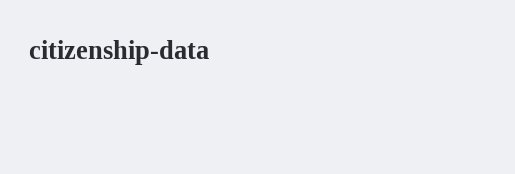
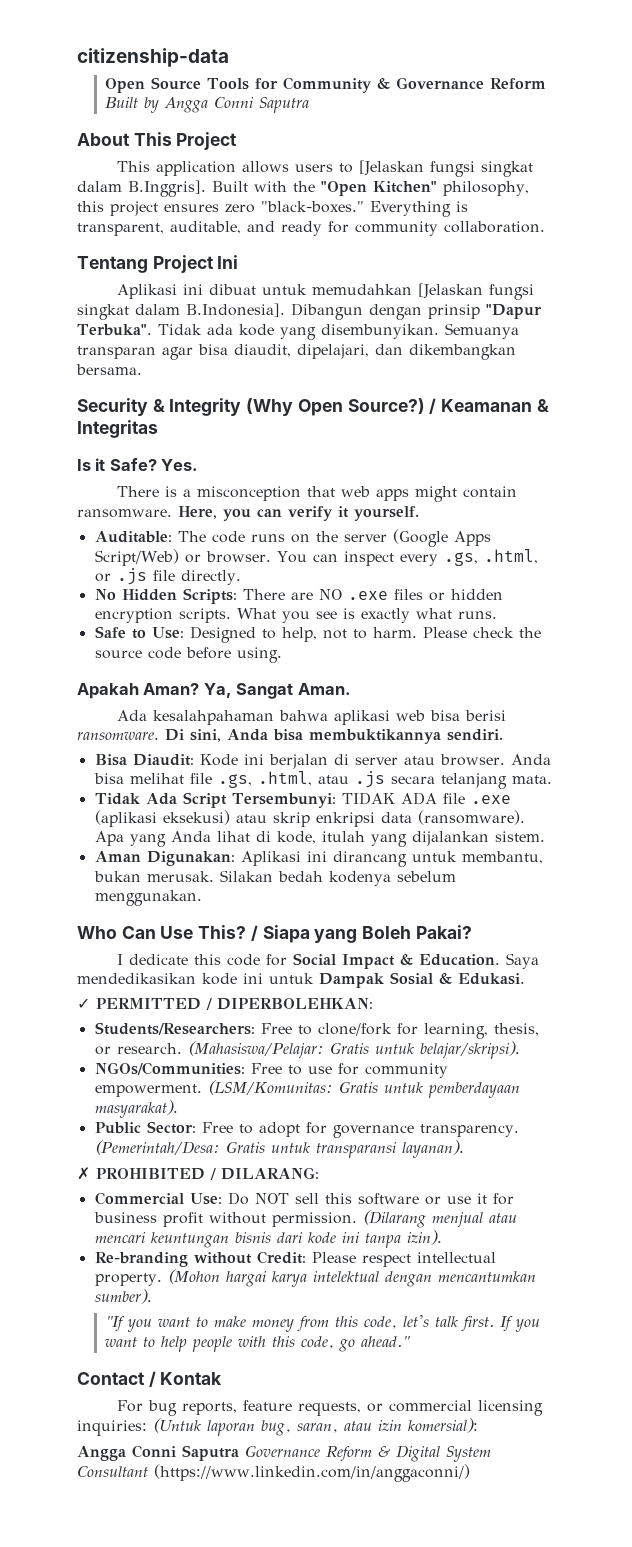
(209, 52) none -> [105,77,547,93] [105,97,310,113] [77,132,238,150] [117,160,534,177] [77,180,529,197] [77,201,468,217] [77,221,545,236] [77,255,239,273] [117,283,535,300] [77,303,542,320] [77,323,519,340] [77,344,516,360] [76,364,142,375] [77,398,549,416] [77,420,158,438] [77,458,199,471] [117,486,518,502] [77,506,419,521] [94,529,491,547] [94,549,538,566] [94,568,241,585] [94,588,503,604] [94,608,497,623] [94,626,541,643] [94,647,282,663] [77,683,351,699] [117,710,507,725] [77,729,503,744] [94,754,551,769] [93,771,552,789] [94,792,511,808] [94,810,525,827] [94,831,545,847] [94,851,543,867] [93,870,456,886] [94,890,202,906] [77,925,472,943] [117,953,540,969] [77,972,525,988] [77,998,373,1010] [94,1022,539,1039] [94,1041,520,1059] [94,1062,448,1078] [94,1080,520,1098] [94,1100,178,1118] [94,1121,519,1138] [94,1140,464,1158] [77,1167,319,1180] [94,1192,514,1205] [93,1210,517,1228] [94,1230,442,1248] [94,1251,496,1267] [94,1269,536,1287] [94,1289,152,1304] [105,1315,541,1332] [105,1336,411,1352] [77,1371,223,1387] [117,1400,544,1416] [77,1418,478,1436] [77,1445,491,1462] [77,1464,470,1482] // Open Source Tools for Community & Governance Reform Built by Angga Conni Saputra // About This Project // This application allows users to [Jelaskan fungsi singkat dalam B.Inggris]. Built with the "Open Kitchen" philosophy, this project ensures zero "black-boxes." Everything is transparent, auditable, and ready for community collaboration. // Tentang Project Ini // Aplikasi ini dibuat untuk memudahkan [Jelaskan fungsi singkat dalam B.Indonesia]. Dibangun dengan prinsip "Dapur Terbuka". Tidak ada kode yang disembunyikan. Semuanya transparan agar bisa diaudit, dipelajari, dan dikembangkan bersama. // Security & Integrity (Why Open Source?) / Keamanan & Integritas // Is it Safe? Yes. // There is a misconception that web apps might contain ransomware. Here, you can verify it yourself. // Auditable: The code runs on the server (Google Apps Script/Web) or browser. You can inspect every .gs, .html, or .js file directly. // No Hidden Scripts: There are NO .exe files or hidden encryption scripts. What you see is exactly what runs. // Safe to Use: Designed to help, not to harm. Please check the source code before using. // Apakah Aman? Ya, Sangat Aman. // Ada kesalahpahaman bahwa aplikasi web bisa berisi ransomware. Di sini, Anda bisa membuktikannya sendiri. // Bisa Diaudit: Kode ini berjalan di server atau browser. Anda bisa melihat file .gs, .html, atau .js secara telanjang mata. // Tidak Ada Script Tersembunyi: TIDAK ADA file .exe (aplikasi eksekusi) atau skrip enkripsi data (ransomware). Apa yang Anda lihat di kode, itulah yang dijalankan sistem. // Aman Digunakan: Aplikasi ini dirancang untuk membantu, bukan merusak. Silakan bedah kodenya sebelum menggunakan. // Who Can Use This? / Siapa yang Boleh Pakai? // I dedicate this code for Social Impact & Education. Saya mendedikasikan kode ini untuk Dampak Sosial & Edukasi. // ✓ PERMITTED / DIPERBOLEHKAN: // Students/Researchers: Free to clone/fork for learning, thesis, or research. (Mahasiswa/Pelajar: Gratis untuk belajar/skripsi). // NGOs/Communities: Free to use for community empowerment. (LSM/Komunitas: Gratis untuk pemberdayaan masyarakat). // Public Sector: Free to adopt for governance transparency. (Pemerintah/Desa: Gratis untuk transparansi layanan). // ✗ PROHIBITED / DILARANG: // Commercial Use: Do NOT sell this software or use it for business profit without permission. (Dilarang menjual atau mencari keuntungan bisnis dari kode ini tanpa izin). // Re-branding without Credit: Please respect intellectual property. (Mohon hargai karya intelektual dengan mencantumkan sumber). // "If you want to make money from this code, let's talk first. If you want to help people with this code, go ahead." // Contact / Kontak // For bug reports, feature requests, or commercial licensing inquiries: (Untuk laporan bug, saran, atau izin komersial): // Angga Conni Saputra Governance Reform & Digital System Consultant (https://www.linkedin.com/in/anggaconni/)

